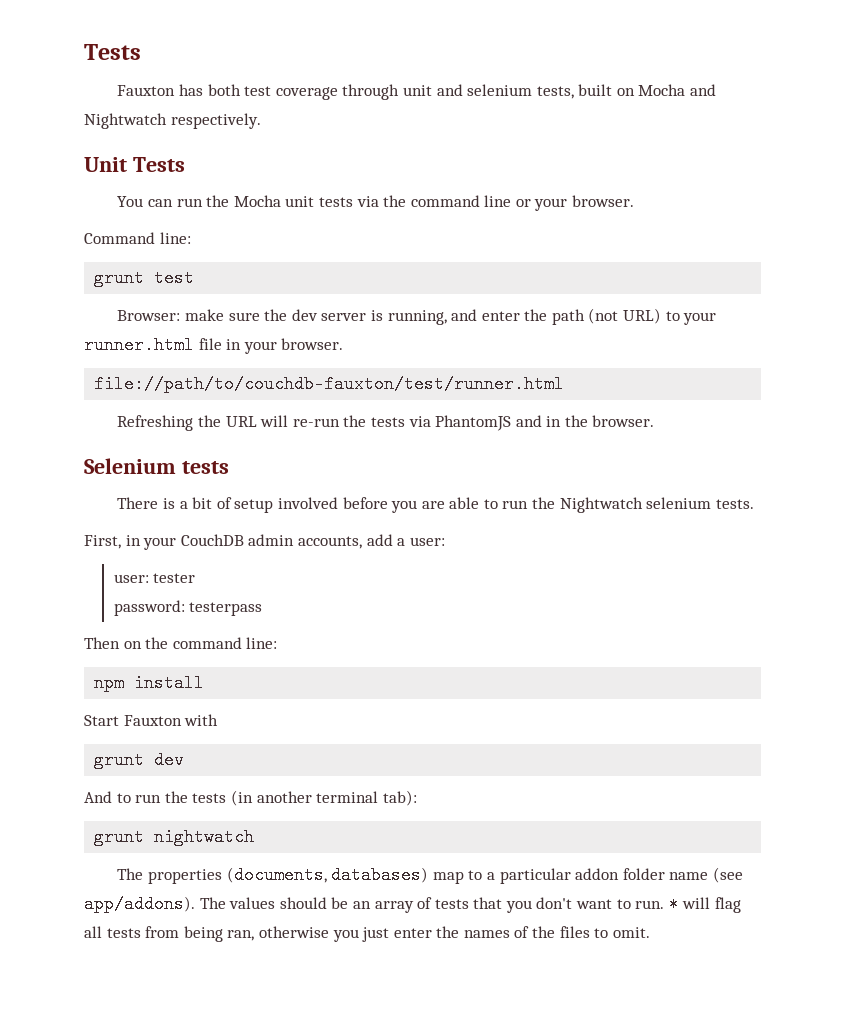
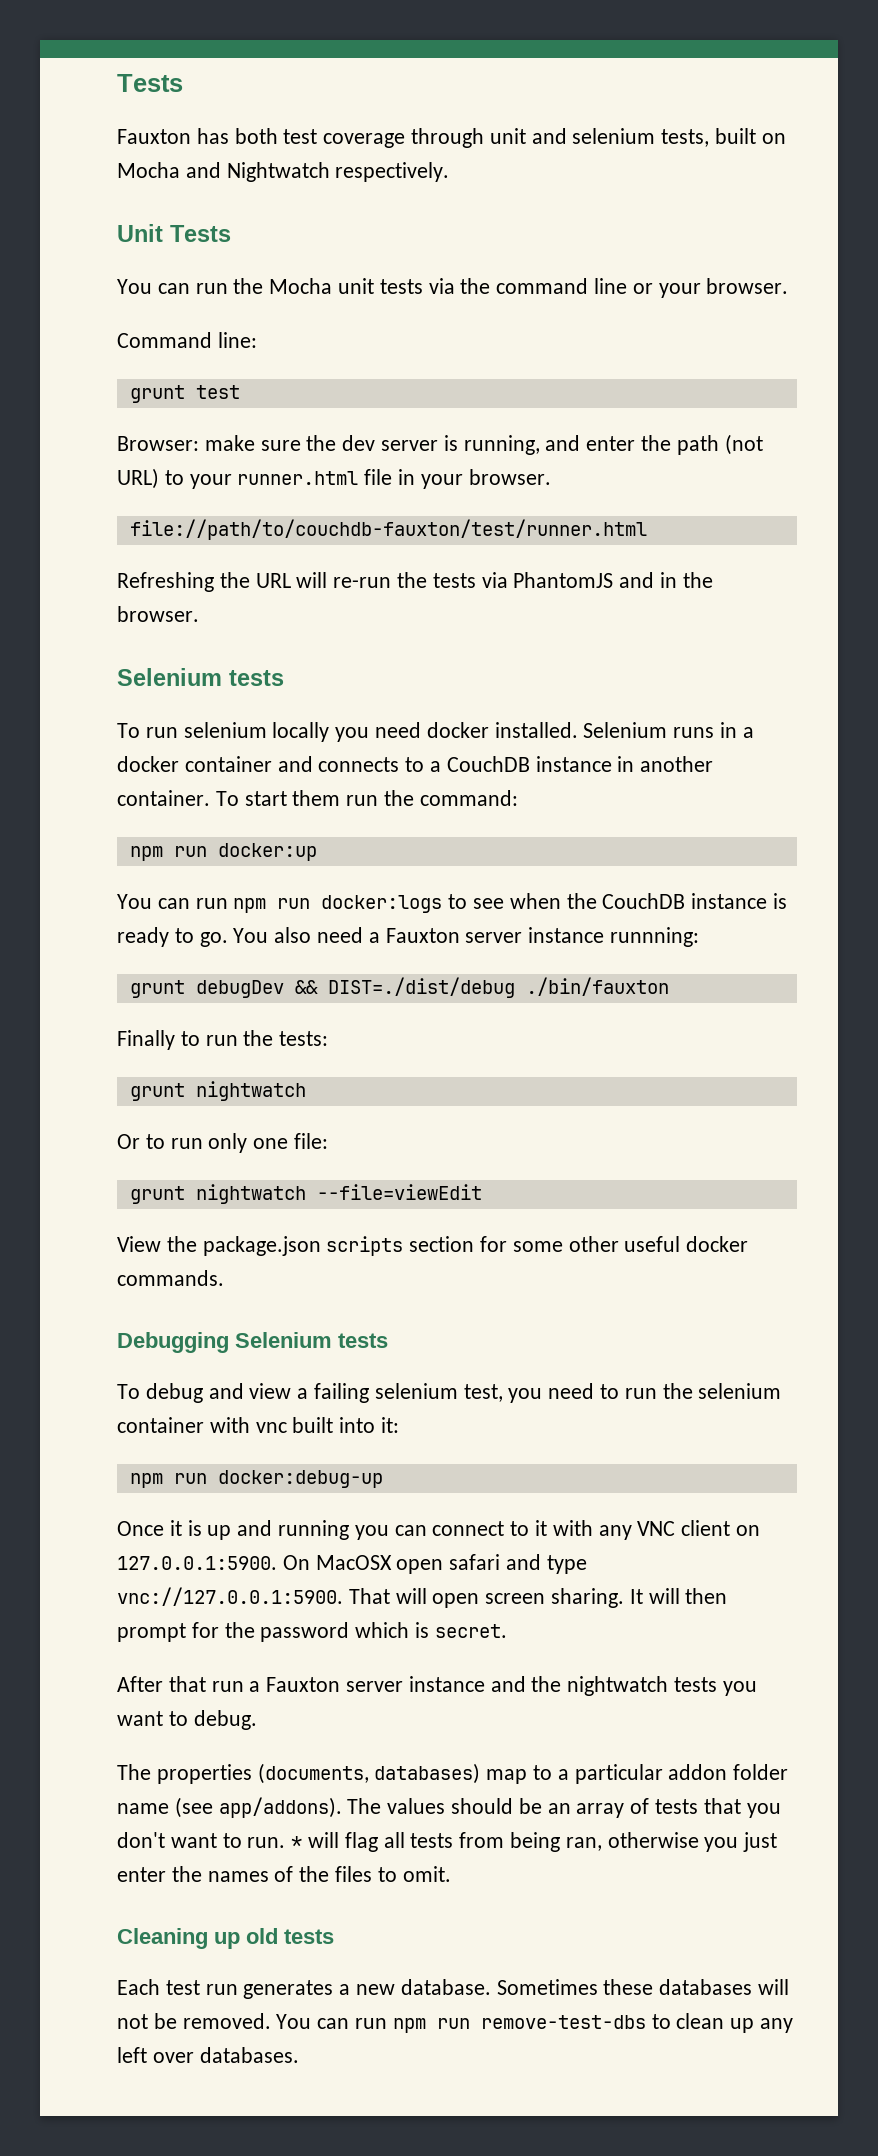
[117,497,754,513] [84,534,445,550] [113,573,196,583] [113,600,263,616] [84,637,278,649] [94,674,205,692] [84,714,219,726] [94,751,185,769] [84,790,417,806] [94,828,255,846] There is a bit of setup involved before you are able to run the Nightwatch selenium tests. // First, in your CouchDB admin accounts, add a user: // user: tester // password: testerpass // Then on the command line: // npm install // Start Fauxton with // grunt dev // And to run the tests (in another terminal tab): // grunt nightwatch -> [117,722,754,742] [117,756,714,772] [117,790,518,806] [129,843,317,861] [117,893,788,913] [117,927,700,947] [129,977,669,998] [117,1030,329,1050] [129,1081,306,1101] [117,1133,329,1153] [129,1184,482,1204] [117,1236,749,1256] [117,1270,224,1286] [117,1332,388,1353] [117,1383,782,1403] [117,1417,400,1433] [129,1470,383,1488] [117,1520,761,1540] [117,1554,587,1574] [117,1587,728,1608] [117,1622,507,1642] [117,1676,757,1696] [117,1710,257,1730] To run selenium locally you need docker installed. Selenium runs in a docker container and connects to a CouchDB instance in another container. To start them run the command: // npm run docker:up // You can run npm run docker:logs to see when the CouchDB instance is ready to go. You also need a Fauxton server instance runnning: // grunt debugDev && DIST=./dist/debug ./bin/fauxton // Finally to run the tests: // grunt nightwatch // Or to run only one file: // grunt nightwatch --file=viewEdit // View the package.json scripts section for some other useful docker commands. // Debugging Selenium tests // To debug and view a failing selenium test, you need to run the selenium container with vnc built into it: // npm run docker:debug-up // Once it is up and running you can connect to it with any VNC client on 127.0.0.1:5900. On MacOSX open safari and type vnc://127.0.0.1:5900. That will open screen sharing. It will then prompt for the password which is secret. // After that run a Fauxton server instance and the nightwatch tests you want to debug.
(650, 932) none -> [117,1928,334,1949] [117,1979,790,1999] [117,2013,794,2033] [117,2047,299,2063] // Cleaning up old tests // Each test run generates a new database. Sometimes these databases will not be removed. You can run npm run remove-test-dbs to clean up any left over databases.

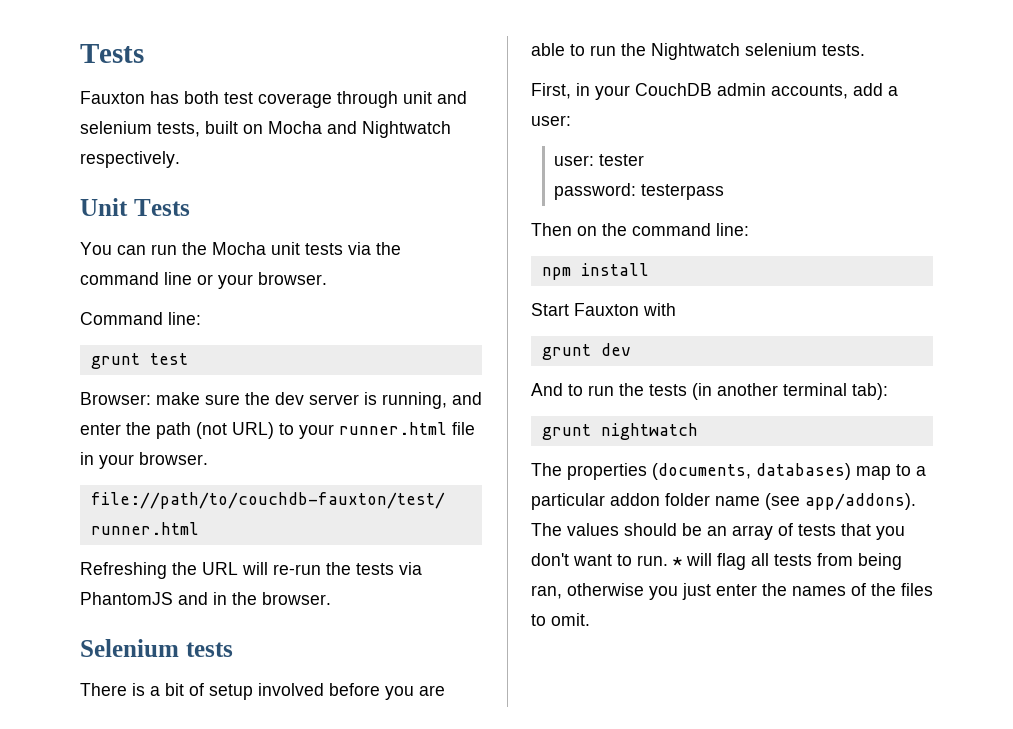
[117,722,754,742] [117,756,714,772] [117,790,518,806] [129,843,317,861] [117,893,788,913] [117,927,700,947] [129,977,669,998] [117,1030,329,1050] [129,1081,306,1101] [117,1133,329,1153] [129,1184,482,1204] [117,1236,749,1256] [117,1270,224,1286] [117,1332,388,1353] [117,1383,782,1403] [117,1417,400,1433] [129,1470,383,1488] [117,1520,761,1540] [117,1554,587,1574] [117,1587,728,1608] [117,1622,507,1642] [117,1676,757,1696] [117,1710,257,1730] To run selenium locally you need docker installed. Selenium runs in a docker container and connects to a CouchDB instance in another container. To start them run the command: // npm run docker:up // You can run npm run docker:logs to see when the CouchDB instance is ready to go. You also need a Fauxton server instance runnning: // grunt debugDev && DIST=./dist/debug ./bin/fauxton // Finally to run the tests: // grunt nightwatch // Or to run only one file: // grunt nightwatch --file=viewEdit // View the package.json scripts section for some other useful docker commands. // Debugging Selenium tests // To debug and view a failing selenium test, you need to run the selenium container with vnc built into it: // npm run docker:debug-up // Once it is up and running you can connect to it with any VNC client on 127.0.0.1:5900. On MacOSX open safari and type vnc://127.0.0.1:5900. That will open screen sharing. It will then prompt for the password which is secret. // After that run a Fauxton server instance and the nightwatch tests you want to debug. -> [80,683,445,700] [531,43,865,60] [531,83,898,100] [531,115,571,126] [554,154,645,166] [554,183,725,200] [531,223,749,236] [541,263,649,280] [531,303,676,316] [541,343,631,360] [531,383,888,400] [541,423,698,440] There is a bit of setup involved before you are able to run the Nightwatch selenium tests. // First, in your CouchDB admin accounts, add a user: // user: tester // password: testerpass // Then on the command line: // npm install // Start Fauxton with // grunt dev // And to run the tests (in another terminal tab): // grunt nightwatch
[117,1928,334,1949] [117,1979,790,1999] [117,2013,794,2033] [117,2047,299,2063] // Cleaning up old tests // Each test run generates a new database. Sometimes these databases will not be removed. You can run npm run remove-test-dbs to clean up any left over databases. -> (590, 619) none

